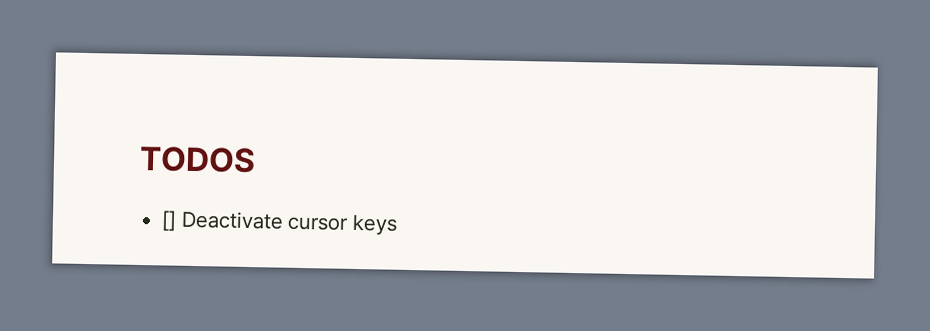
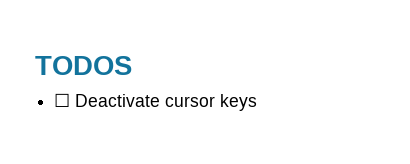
[161,210,178,232] [] -> [54,93,71,107] ☐

